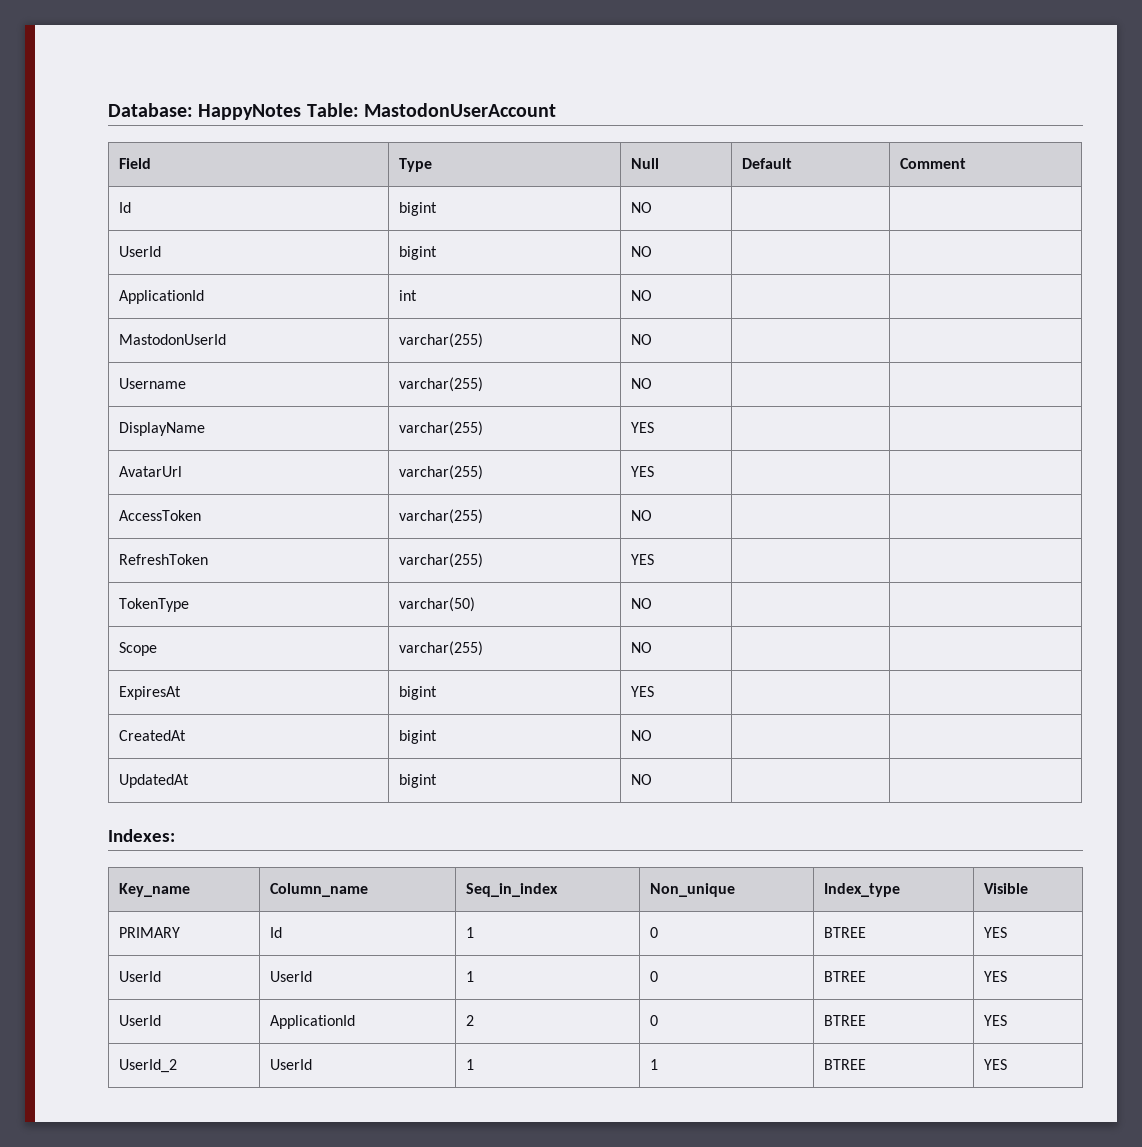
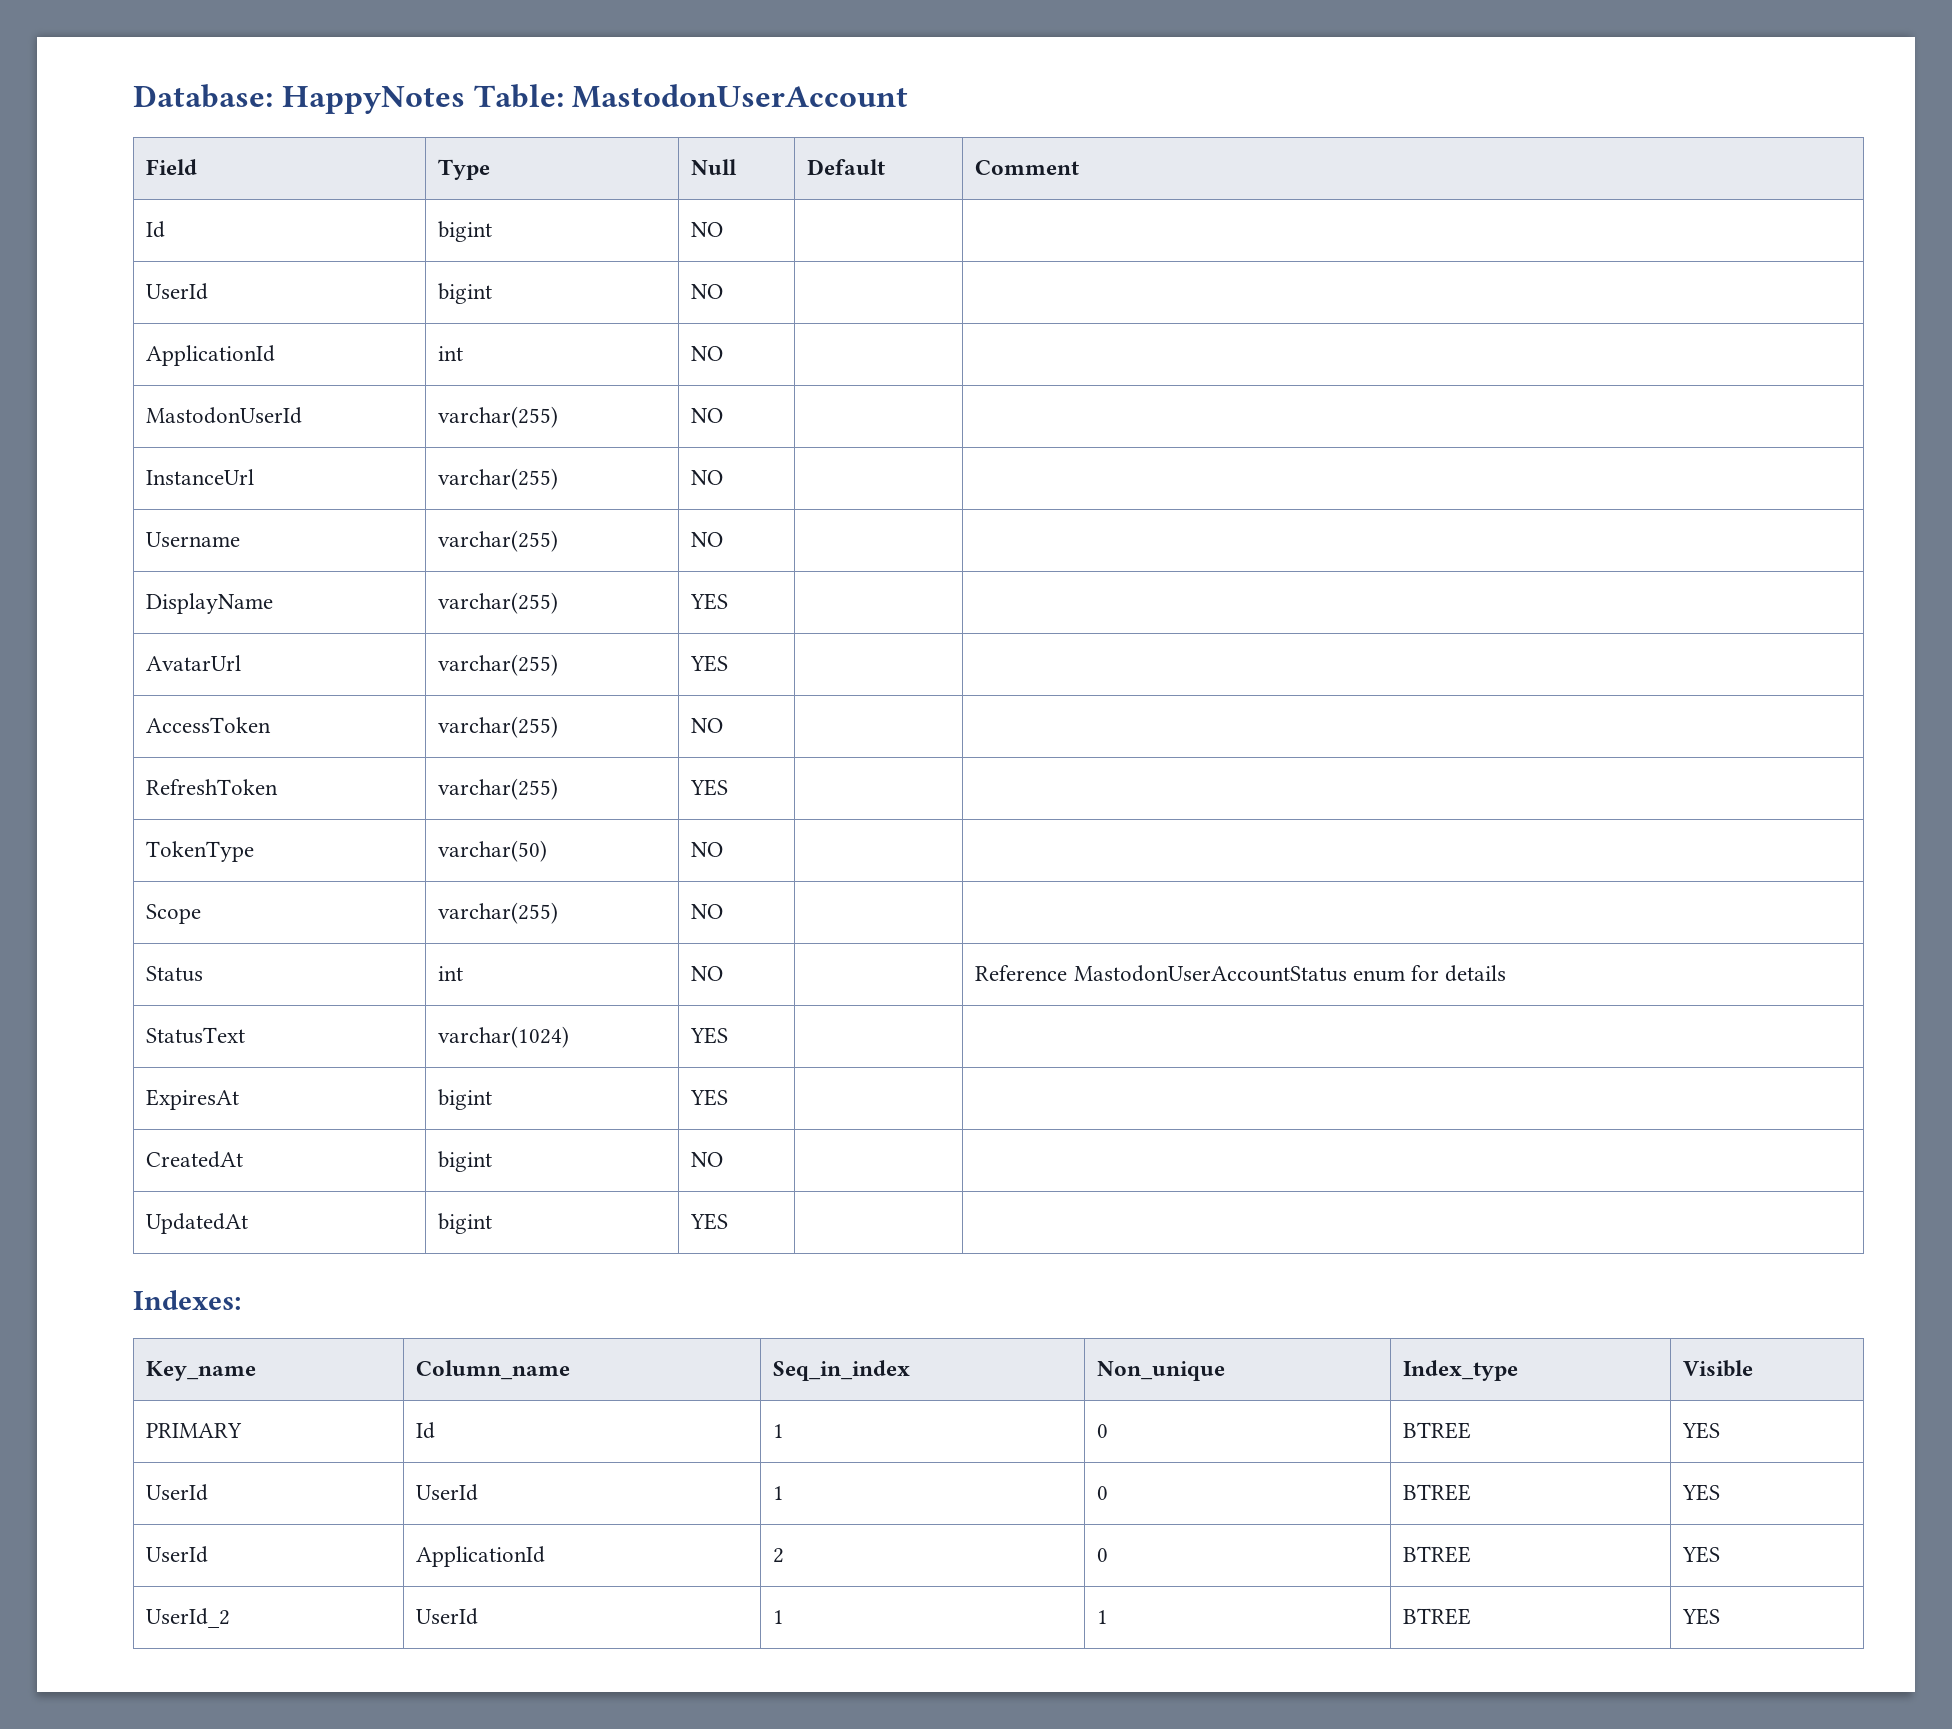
(653, 339) none -> [146,469,255,485] [438,468,559,490] [691,470,724,485] // InstanceUrl | varchar(255) | NO | |
(653, 647) none -> [146,966,204,982] [438,966,464,981] [691,966,724,981] [975,965,1507,982] [146,1027,246,1044] [438,1026,570,1048] [690,1027,729,1044] // Status | int | NO | | Reference MastodonUserAccountStatus enum for details // StatusText | varchar(1024) | YES | |
[631,774,653,785] NO -> [690,1213,729,1230] YES

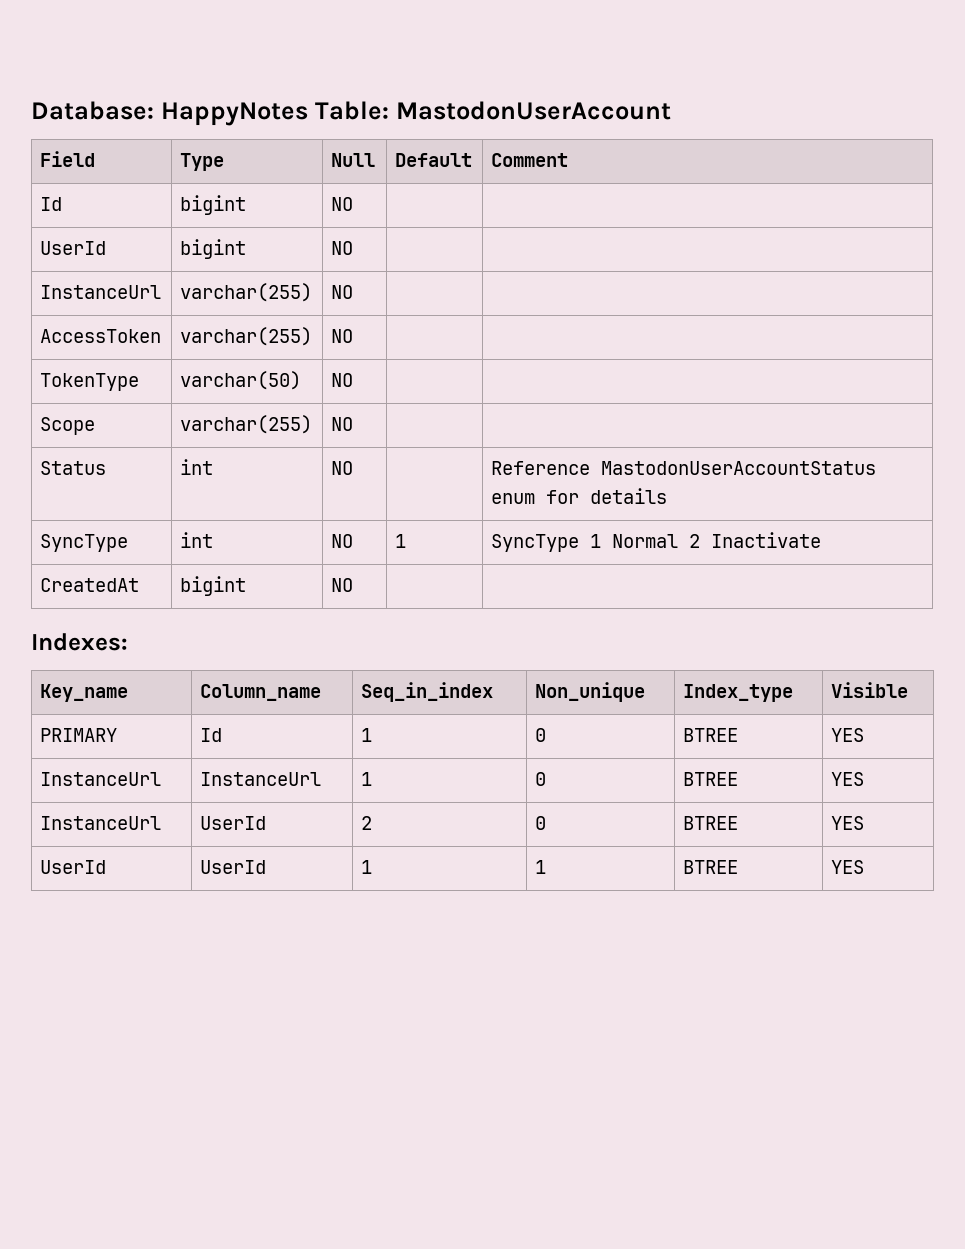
[146,345,276,366] [438,346,464,361] [691,346,724,361] [146,407,303,424] [438,406,559,428] [691,408,724,423] [146,469,255,485] [438,468,559,490] [691,470,724,485] [146,532,241,547] [438,530,559,552] [691,532,724,547] [146,593,274,614] [438,592,559,614] [690,593,729,610] [146,655,242,671] [438,654,559,676] [690,655,729,672] ApplicationId | int | NO | | // MastodonUserId | varchar(255) | NO | | // InstanceUrl | varchar(255) | NO | | // Username | varchar(255) | NO | | // DisplayName | varchar(255) | YES | | // AvatarUrl | varchar(255) | YES -> [40,285,162,299] [180,283,313,302] [331,285,354,299] InstanceUrl | varchar(255) | NO
[146,779,279,795] [438,778,559,800] [690,779,729,796] // RefreshToken | varchar(255) | YES | | -> (354, 336) none
[146,1027,246,1044] [438,1026,570,1048] [690,1027,729,1044] [146,1089,240,1110] [438,1089,493,1110] [690,1089,729,1106] StatusText | varchar(1024) | YES | | // ExpiresAt | bigint | YES | | -> [40,534,129,552] [180,532,214,548] [331,534,354,548] [395,534,407,548] [491,532,822,552] SyncType | int | NO | 1 | SyncType 1 Normal 2 Inactivate
[146,1213,249,1234] [438,1213,493,1234] [690,1213,729,1230] // UpdatedAt | bigint | YES | | -> (354, 585) none
[146,1484,209,1501] [416,1484,479,1501] [773,1486,785,1500] [1097,1486,1109,1500] [1403,1484,1472,1501] [1682,1484,1721,1501] [146,1546,209,1563] [416,1546,546,1567] UserId | UserId | 1 | 0 | BTREE | YES // UserId | ApplicationId -> [40,772,162,786] [200,772,322,786] [361,772,373,786] [535,772,547,786] [683,772,739,786] [831,772,865,786] [40,816,162,830] [200,816,267,830] InstanceUrl | InstanceUrl | 1 | 0 | BTREE | YES // InstanceUrl | UserId
[146,1608,231,1628] UserId_2 -> [40,860,107,874] UserId

